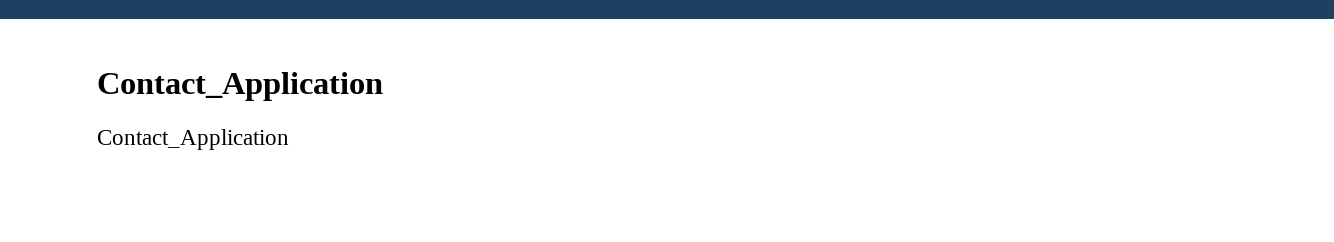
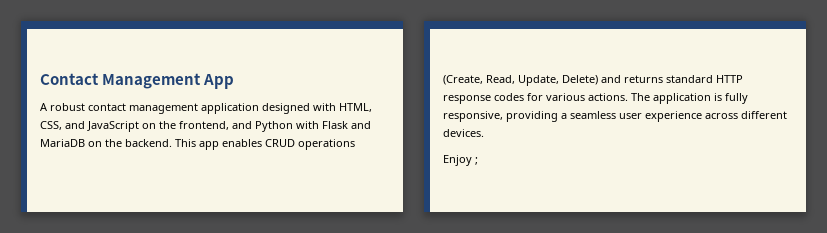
[97,72,383,101] [97,129,289,150] Contact_Application // Contact_Application -> [40,73,235,89] [40,103,372,114] [40,121,371,132] [40,139,355,150] [443,75,743,86] [443,93,748,104] [443,111,787,122] [443,129,484,137] [443,155,478,166] Contact Management App // A robust contact management application designed with HTML, CSS, and JavaScript on the frontend, and Python with Flask and MariaDB on the backend. This app enables CRUD operations (Create, Read, Update, Delete) and returns standard HTTP response codes for various actions. The application is fully responsive, providing a seamless user experience across different devices. // Enjoy ;

